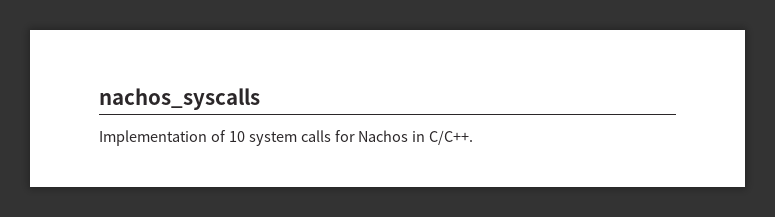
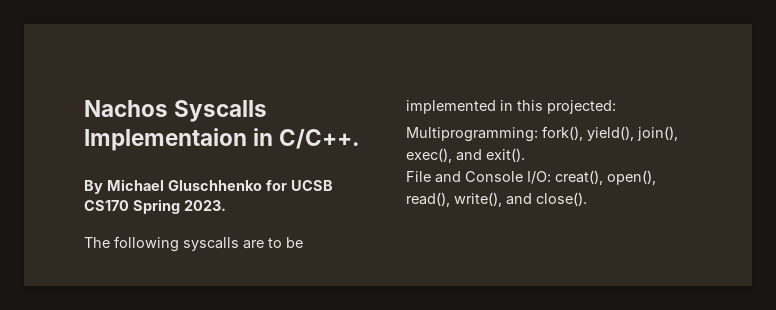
[99,88,260,110] [99,130,474,146] nachos_syscalls // Implementation of 10 system calls for Nachos in C/C++. -> [84,100,268,122] [84,128,361,151] [84,179,333,194] [84,199,226,214] [84,236,303,252] [406,100,616,114] [406,126,678,142] [406,148,525,163] [406,170,656,185] [406,192,587,207] Nachos Syscalls Implementaion in C/C++. // By Michael Gluschhenko for UCSB CS170 Spring 2023. // The following syscalls are to be implemented in this projected: // Multiprogramming: fork(), yield(), join(), exec(), and exit(). // File and Console I/O: creat(), open(), read(), write(), and close().

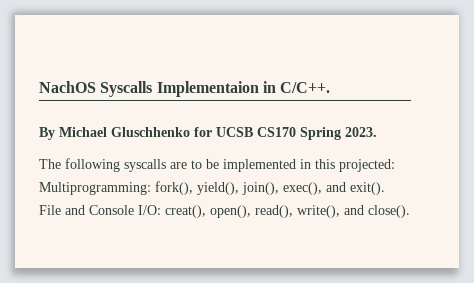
[84,100,168,117] Nachos -> [39,81,96,93] NachOS

